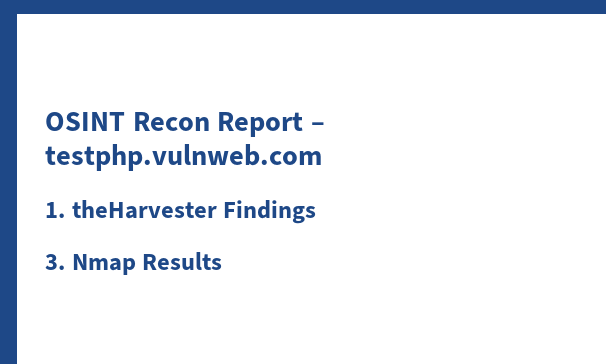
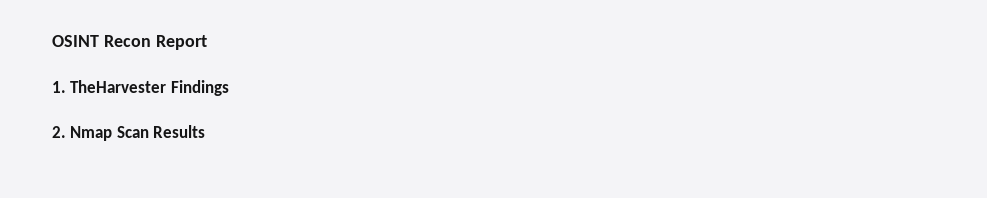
[311,122,326,131] [45,144,322,171] – testphp.vulnweb.com -> (207, 42) none
[71,200,217,219] theHarvester -> [70,80,167,93] TheHarvester
[45,254,136,275] 3. Nmap -> [52,126,149,141] 2. Nmap Scan

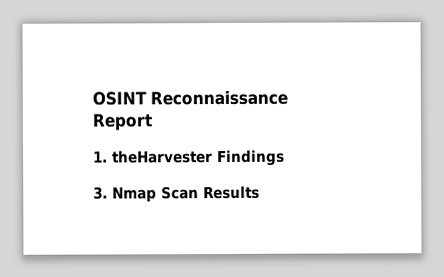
[103,35,151,47] Recon -> [150,90,288,106] Reconnaissance
[70,80,167,93] TheHarvester -> [112,150,213,164] theHarvester
[52,126,66,138] 2. -> [93,186,108,200] 3.

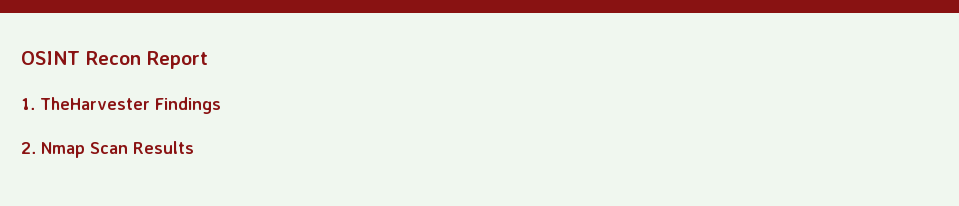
[150,90,288,106] Reconnaissance -> [86,51,141,65] Recon
[112,150,213,164] theHarvester -> [40,97,150,110] TheHarvester
[93,186,108,200] 3. -> [21,142,36,154] 2.

